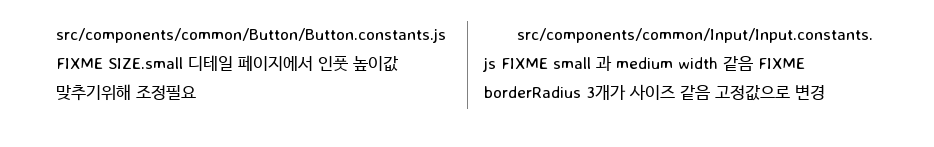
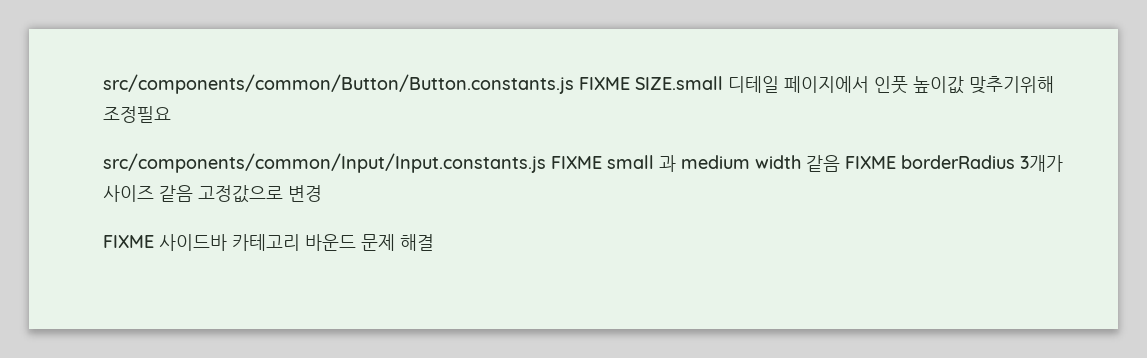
(825, 92) none -> [103,234,434,251] // FIXME 사이드바 카테고리 바운드 문제 해결

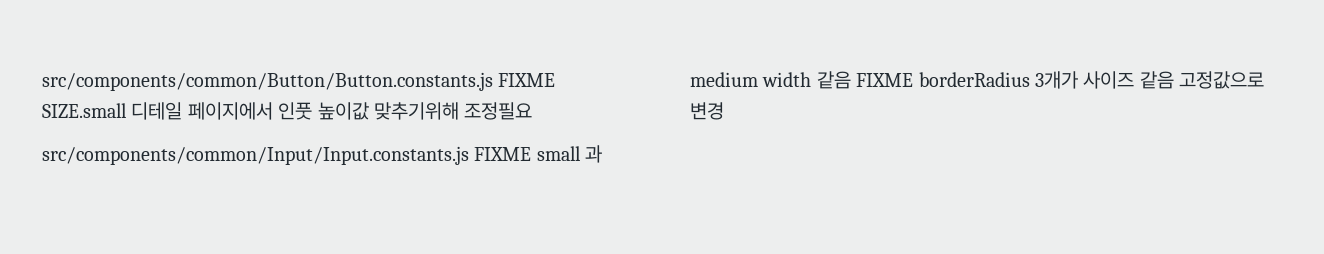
[103,234,434,251] // FIXME 사이드바 카테고리 바운드 문제 해결 -> (724, 111) none

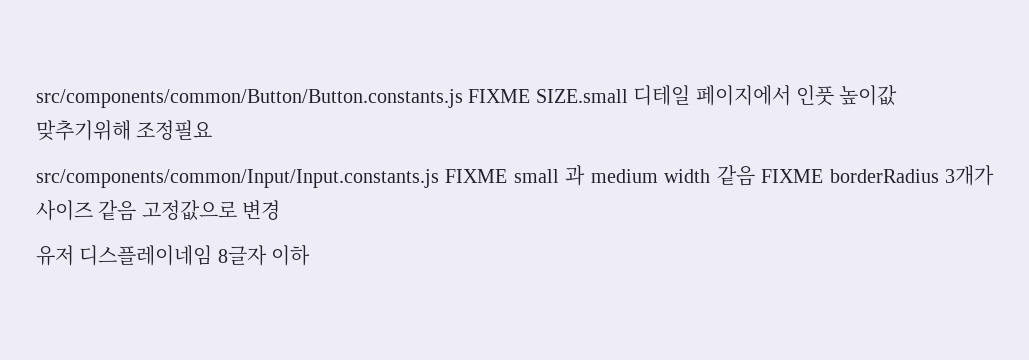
(724, 111) none -> [36,245,311,266] // 유저 디스플레이네임 8글자 이하

